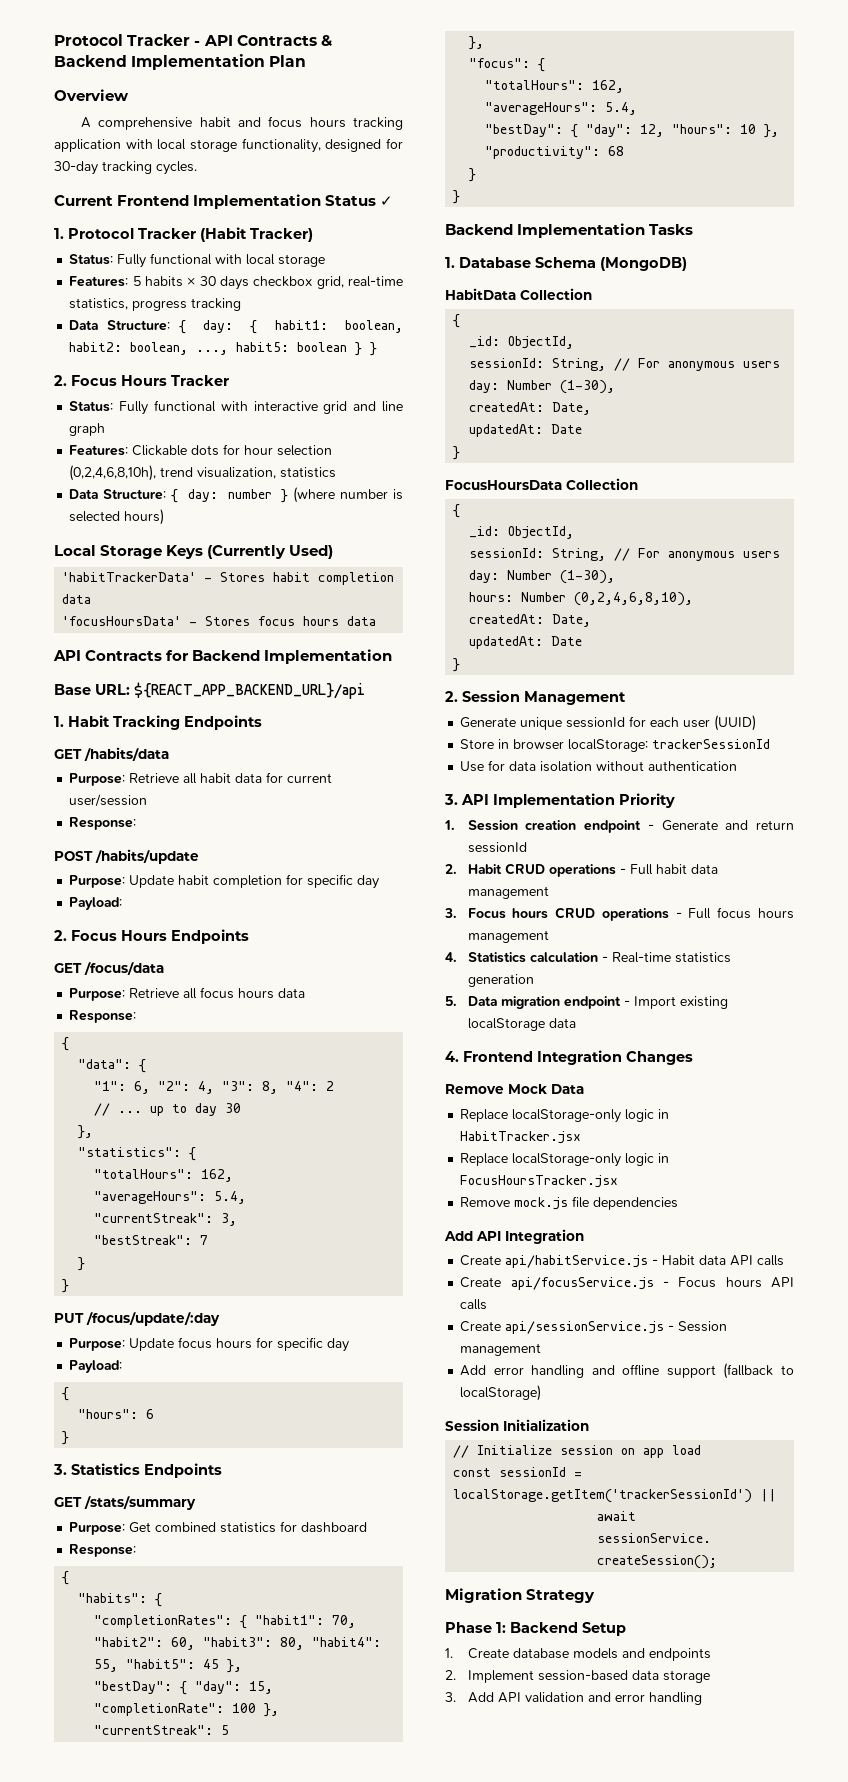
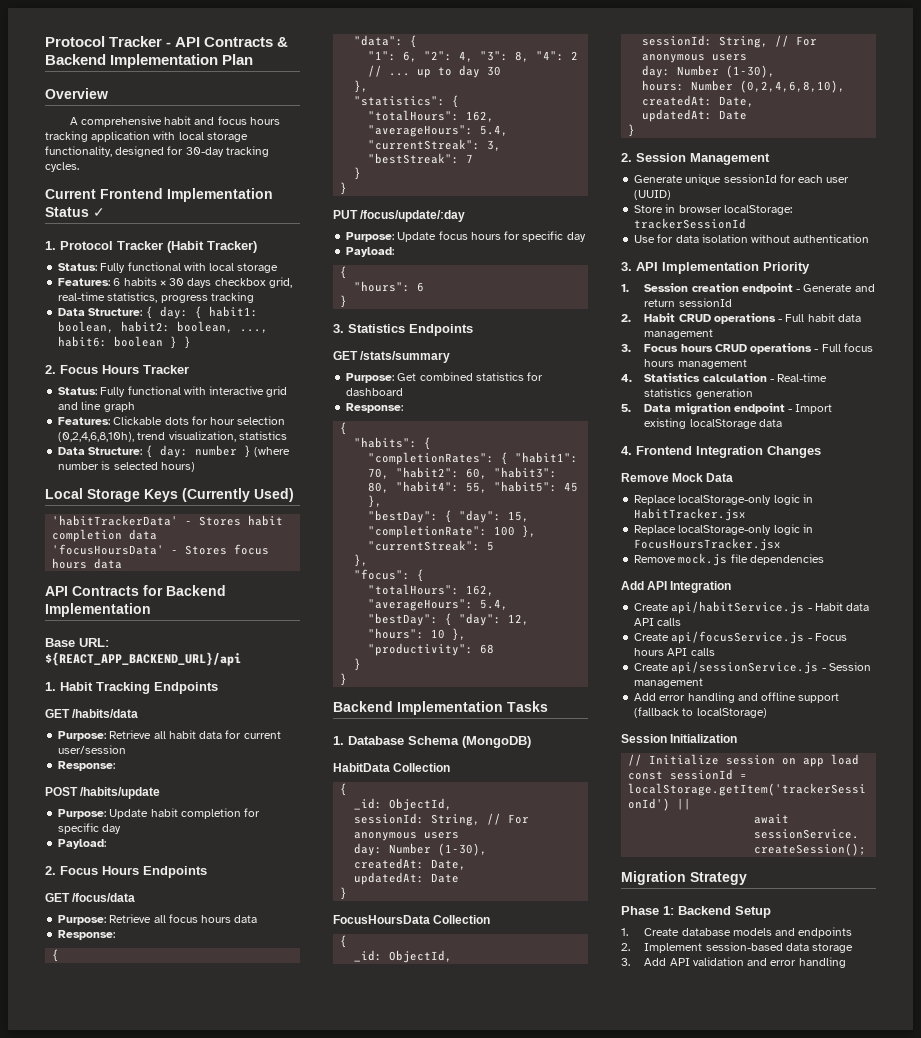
[132,276,141,286] 5 -> [113,278,121,286] 6
[236,342,290,352] habit5: -> [58,336,108,347] habit6:

